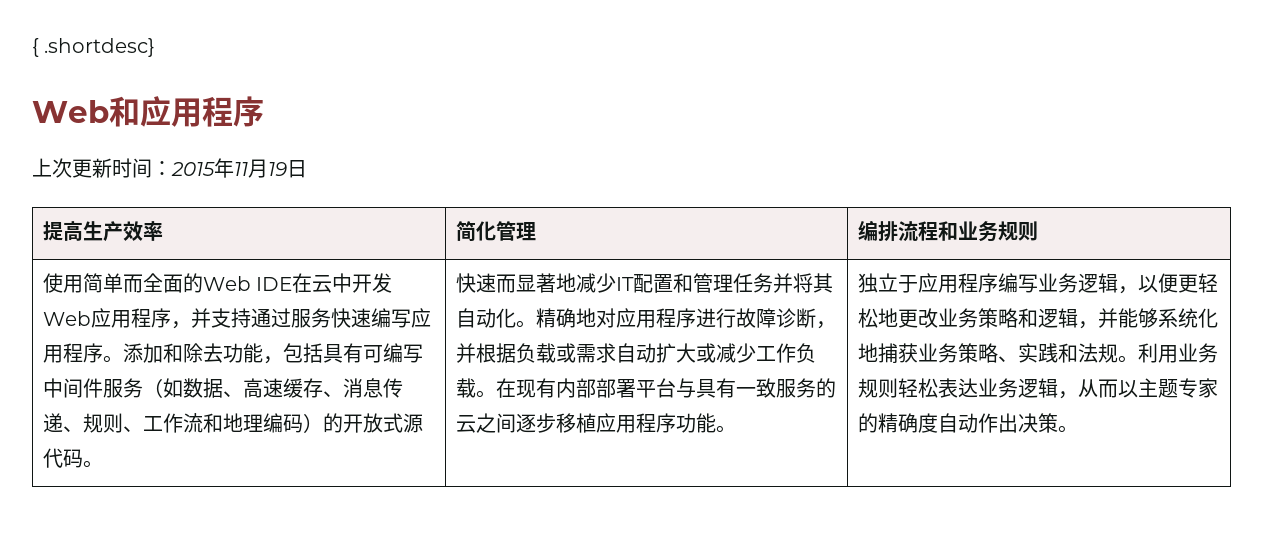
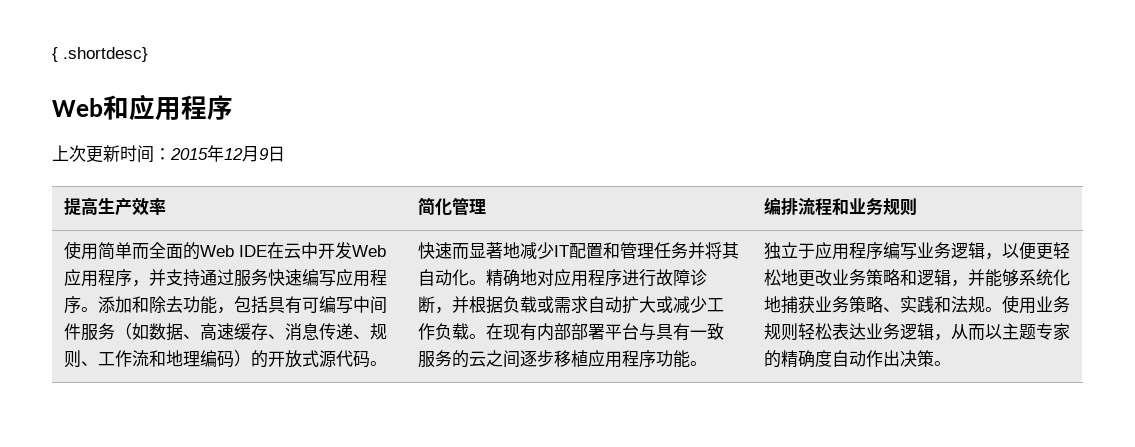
[234,159,287,178] 11月19 -> [224,146,269,162] 12月9
[1137,343,1158,363] 利 -> [1002,295,1020,313] 使

